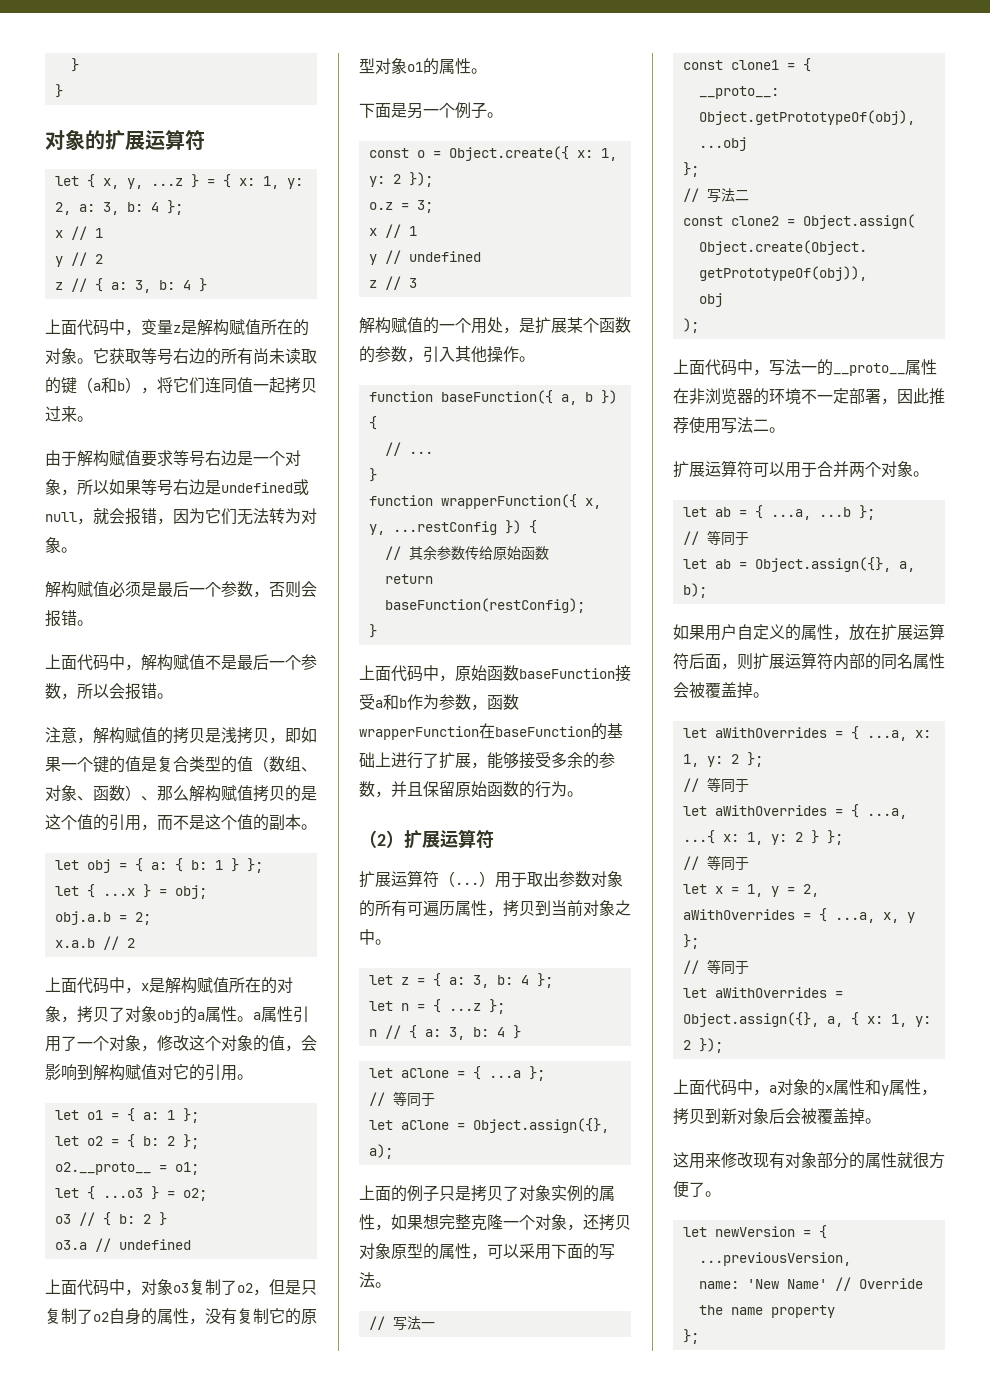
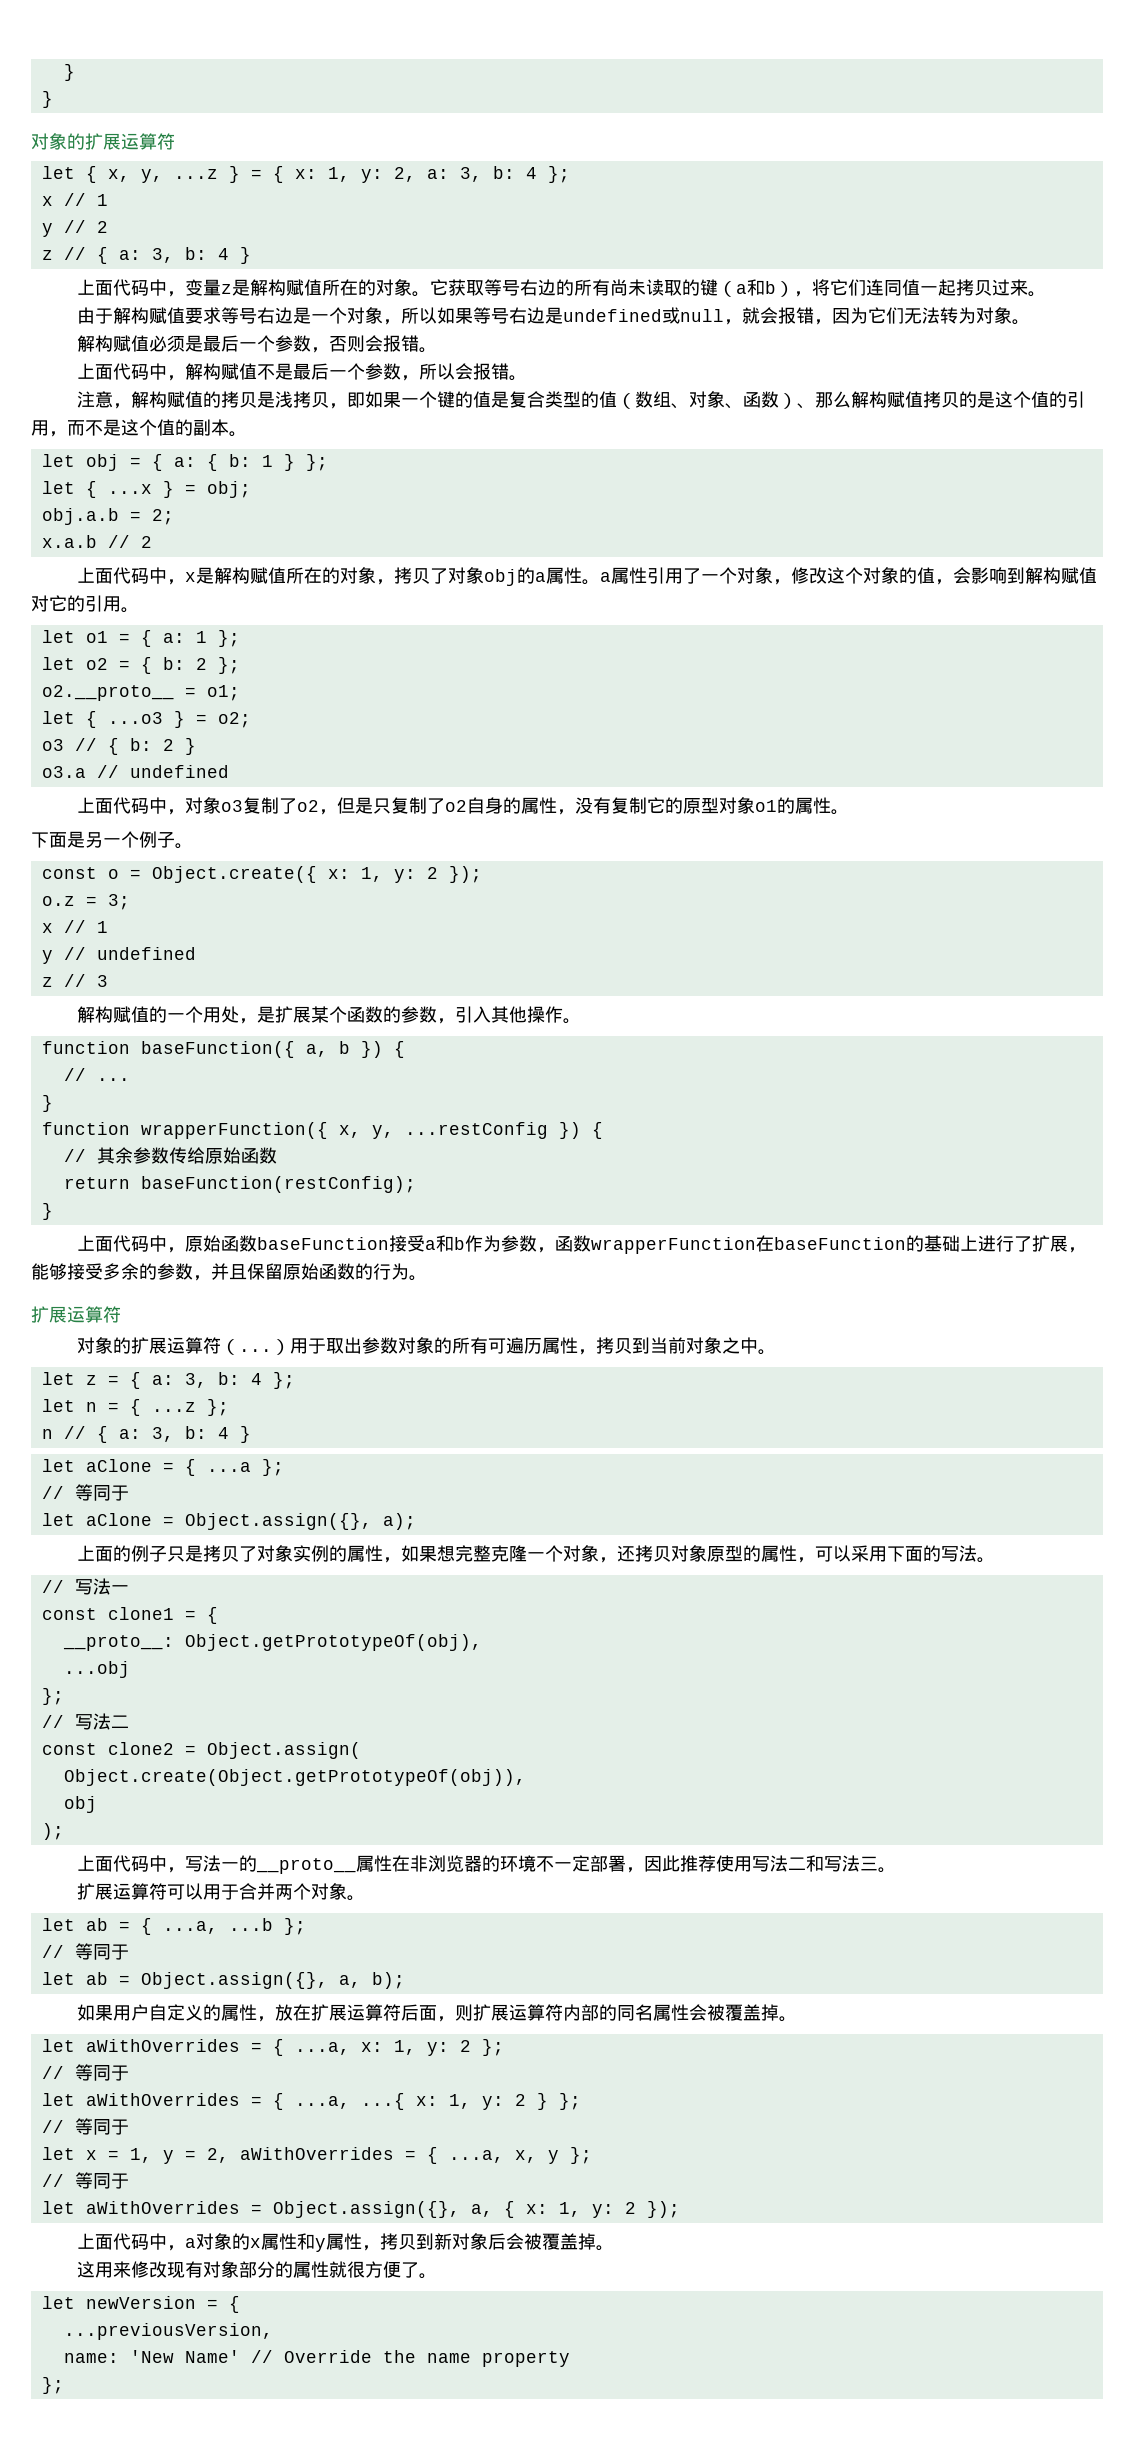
[359,829,494,849] （2）扩展运算符 // -> [31,1306,121,1323] [76,1337,131,1354] 扩展运算符 // 对象的
(769, 425) none -> [805,1855,878,1872] 和写法三

